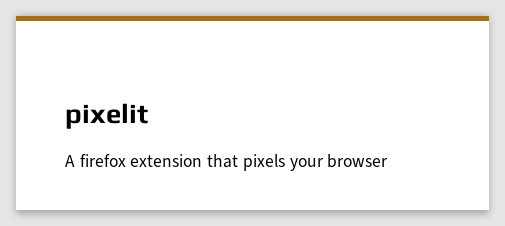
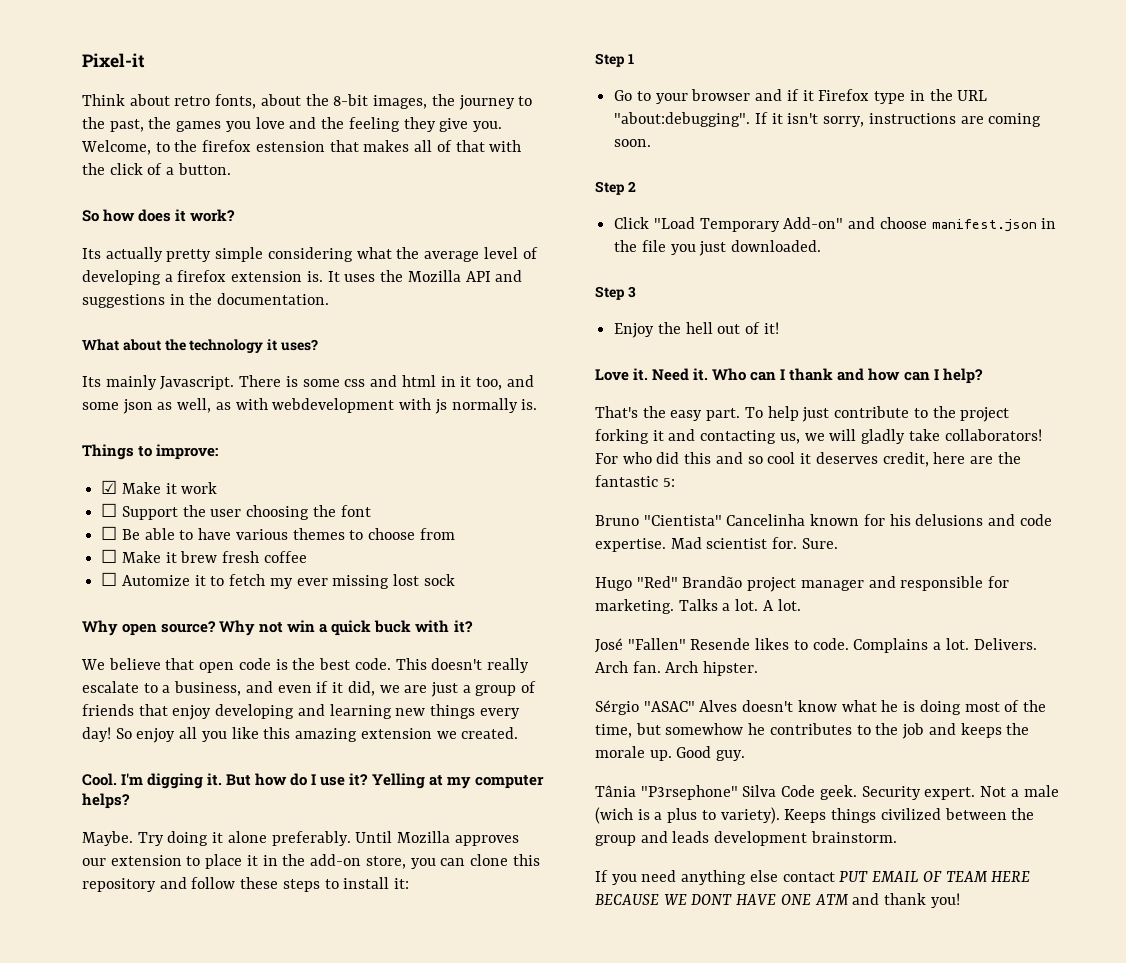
[65,103,148,129] [65,154,389,171] pixelit // A firefox extension that pixels your browser -> [82,53,145,68] [82,94,533,110] [82,117,502,132] [81,140,522,155] [82,163,231,175] [82,209,236,222] [82,247,538,262] [82,270,523,285] [82,293,330,308] [82,339,318,353] [82,375,534,390] [82,398,538,414] [82,444,219,460] [101,480,218,494] [101,503,371,520] [101,526,455,540] [101,549,307,563] [101,572,455,589] [82,620,473,636] [81,658,529,673] [82,681,537,697] [82,704,520,720] [82,727,519,743] [82,773,544,789] [82,793,130,809] [82,831,519,846] [82,854,540,869] [82,877,410,892] [595,53,634,67] [614,89,988,104] [614,112,1042,127] [614,139,652,147] [595,181,636,195] [614,217,1057,232] [614,240,822,256] [595,286,636,300] [614,322,779,338] [595,368,983,384] [595,406,1010,422] [595,429,1042,444] [595,452,1021,467] [595,475,675,487] [595,514,1052,526] [595,537,838,552] [595,576,1010,592] [595,599,801,614] [595,638,1037,653] [595,661,759,676] [595,700,1046,715] [595,723,1030,739] [595,746,746,761] [595,785,1059,800] [595,807,1035,824] [595,831,897,846] [595,870,1031,885] [595,893,960,908] Pixel-it // Think about retro fonts, about the 8-bit images, the journey to the past, the games you love and the feeling they give you. Welcome, to the firefox estension that makes all of that with the click of a button. // So how does it work? // Its actually pretty simple considering what the average level of developing a firefox extension is. It uses the Mozilla API and suggestions in the documentation. // What about the technology it uses? // Its mainly Javascript. There is some css and html in it too, and some json as well, as with webdevelopment with js normally is. // Things to improve: // ☑ Make it work // ☐ Support the user choosing the font // ☐ Be able to have various themes to choose from // ☐ Make it brew fresh coffee // ☐ Automize it to fetch my ever missing lost sock // Why open source? Why not win a quick buck with it? // We believe that open code is the best code. This doesn't really escalate to a business, and even if it did, we are just a group of friends that enjoy developing and learning new things every day! So enjoy all you like this amazing extension we created. // Cool. I'm digging it. But how do I use it? Yelling at my computer helps? // Maybe. Try doing it alone preferably. Until Mozilla approves our extension to place it in the add-on store, you can clone this repository and follow these steps to install it: // Step 1 // Go to your browser and if it Firefox type in the URL "about:debugging". If it isn't sorry, instructions are coming soon. // Step 2 // Click "Load Temporary Add-on" and choose manifest.json in the file you just downloaded. // Step 3 // Enjoy the hell out of it! // Love it. Need it. Who can I thank and how can I help? // That's the easy part. To help just contribute to the project forking it and contacting us, we will gladly take collaborators! For who did this and so cool it deserves credit, here are the fantastic 5: // Bruno "Cientista" Cancelinha known for his delusions and code expertise. Mad scientist for. Sure. // Hugo "Red" Brandão project manager and responsible for marketing. Talks a lot. A lot. // José "Fallen" Resende likes to code. Complains a lot. Delivers. Arch fan. Arch hipster. // Sérgio "ASAC" Alves doesn't know what he is doing most of the time, but somewhow he contributes to the job and keeps the morale up. Good guy. // Tânia "P3rsephone" Silva Code geek. Security expert. Not a male (wich is a plus to variety). Keeps things civilized between the group and leads development brainstorm. // If you need anything else contact PUT EMAIL OF TEAM HERE BECAUSE WE DONT HAVE ONE ATM and thank you!

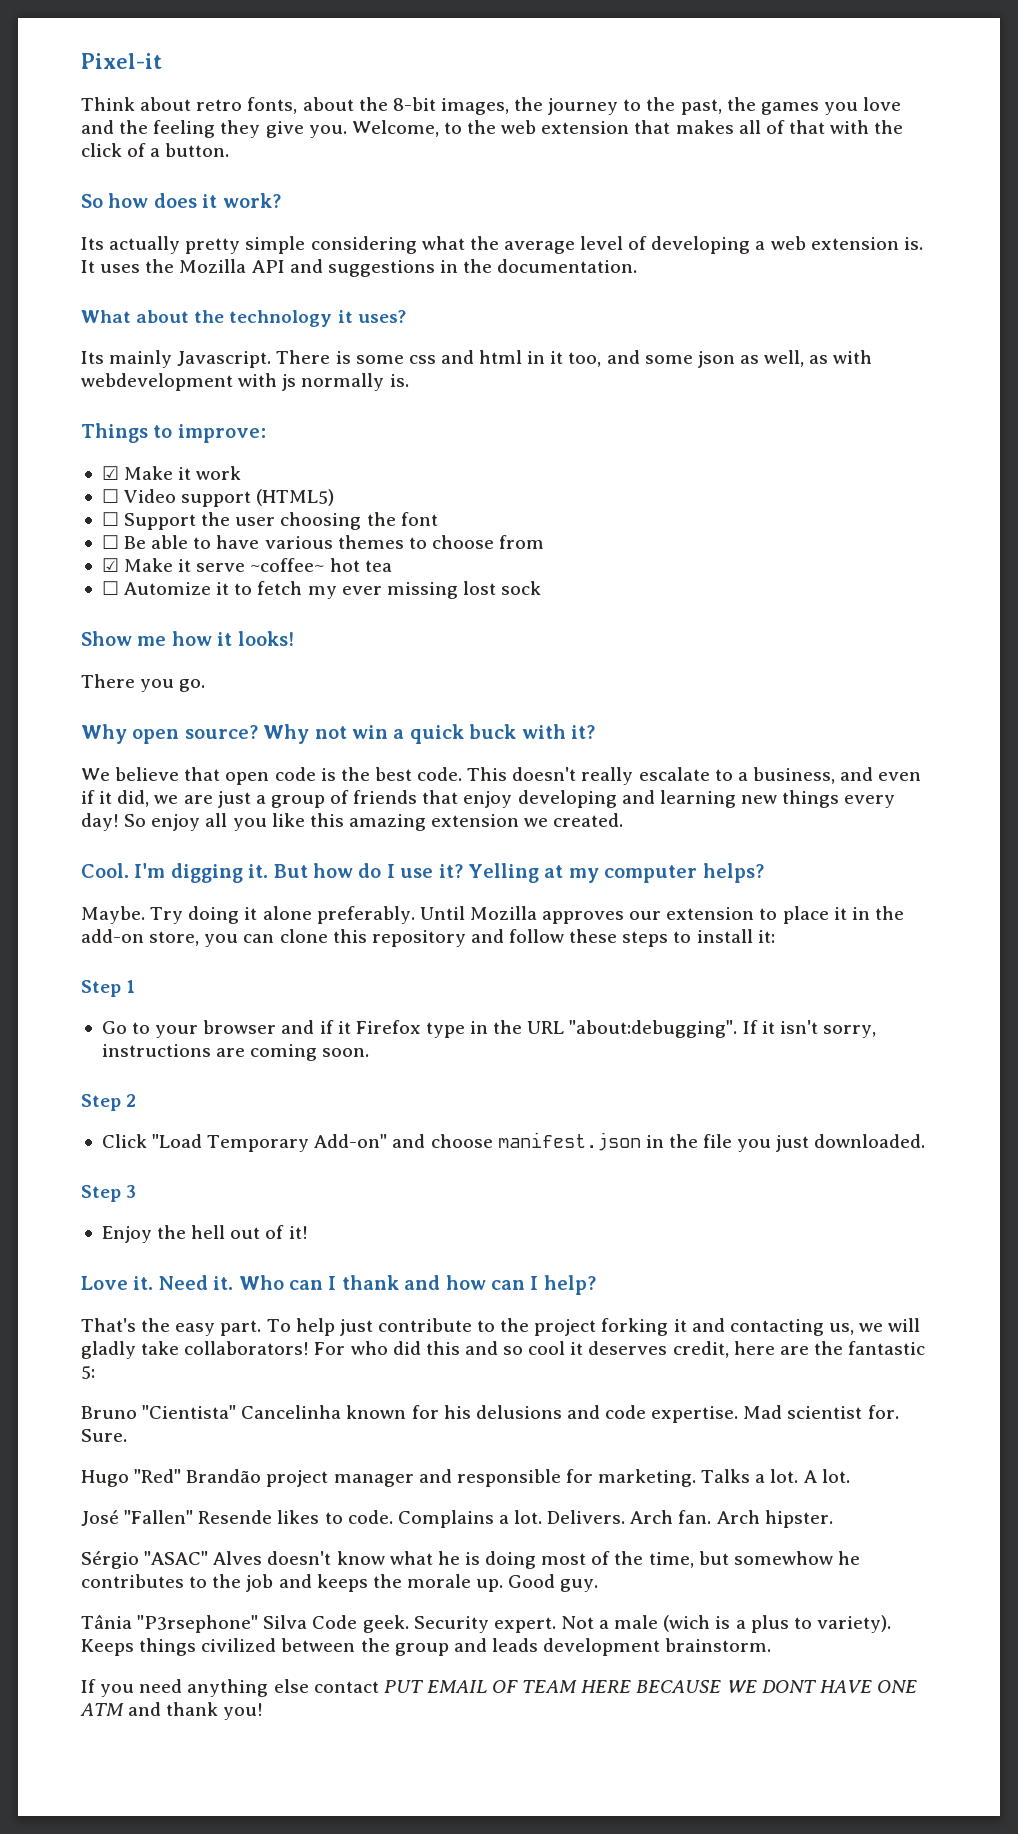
[202,140,325,152] firefox estension -> [501,120,630,134] web extension
[177,270,227,282] firefox -> [770,236,806,250] web
(218, 488) none -> [101,489,335,507] // ☐ Video support (HTML5)
[101,549,307,563] ☐ Make it brew fresh coffee -> [101,558,392,572] ☑ Make it serve ~coffee~ hot tea
(455, 580) none -> [81,631,294,646] [81,674,206,692] // Show me how it looks! // There you go.

